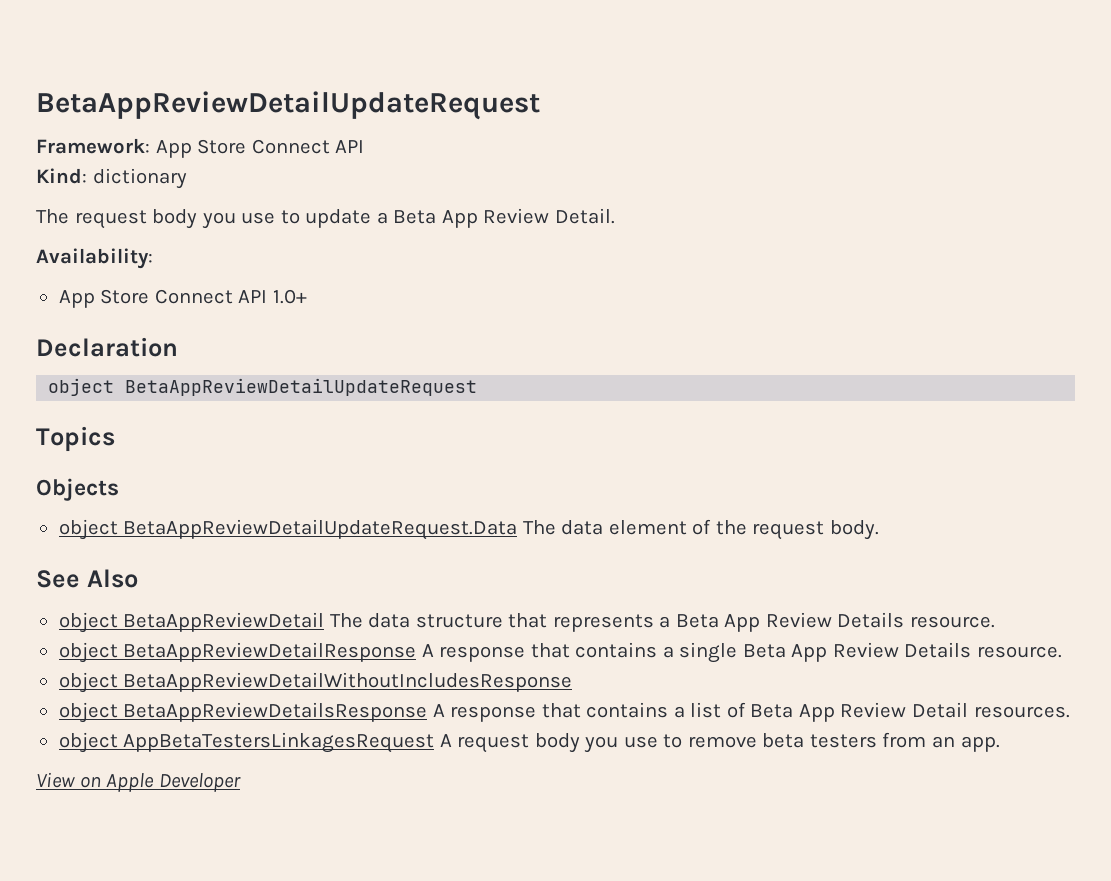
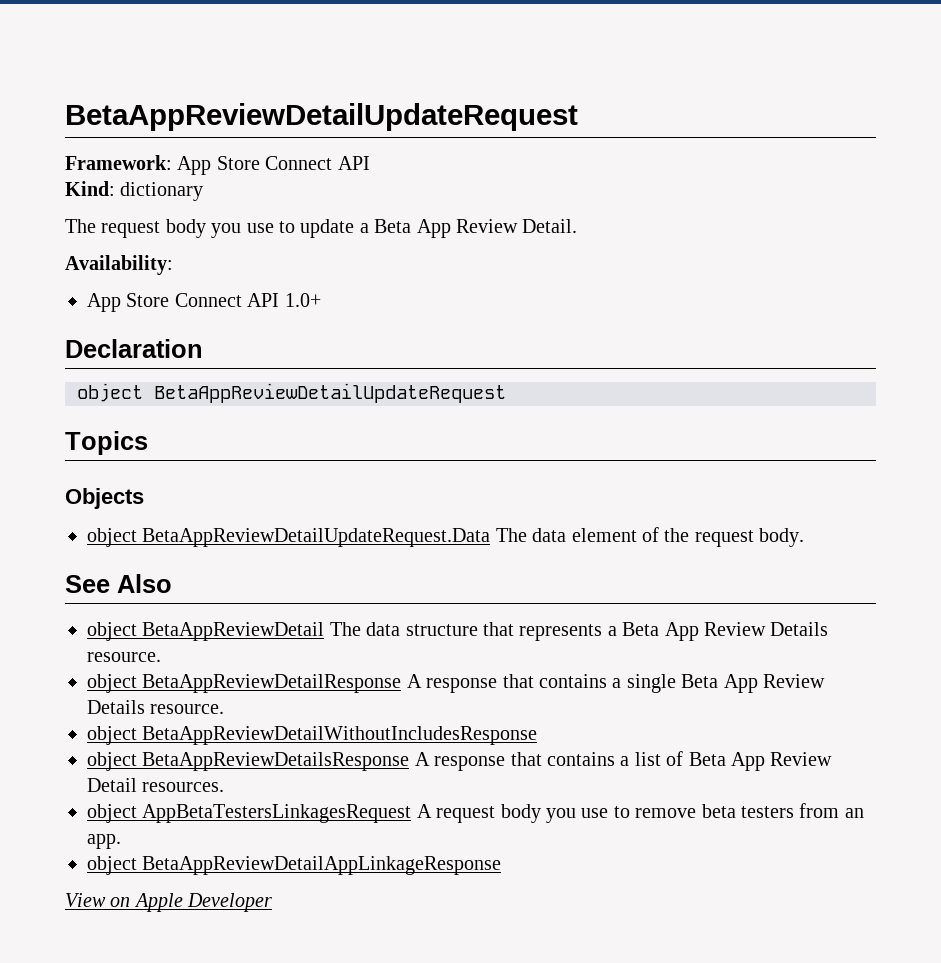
(1000, 744) none -> [87,856,502,875] // object BetaAppReviewDetailAppLinkageResponse

